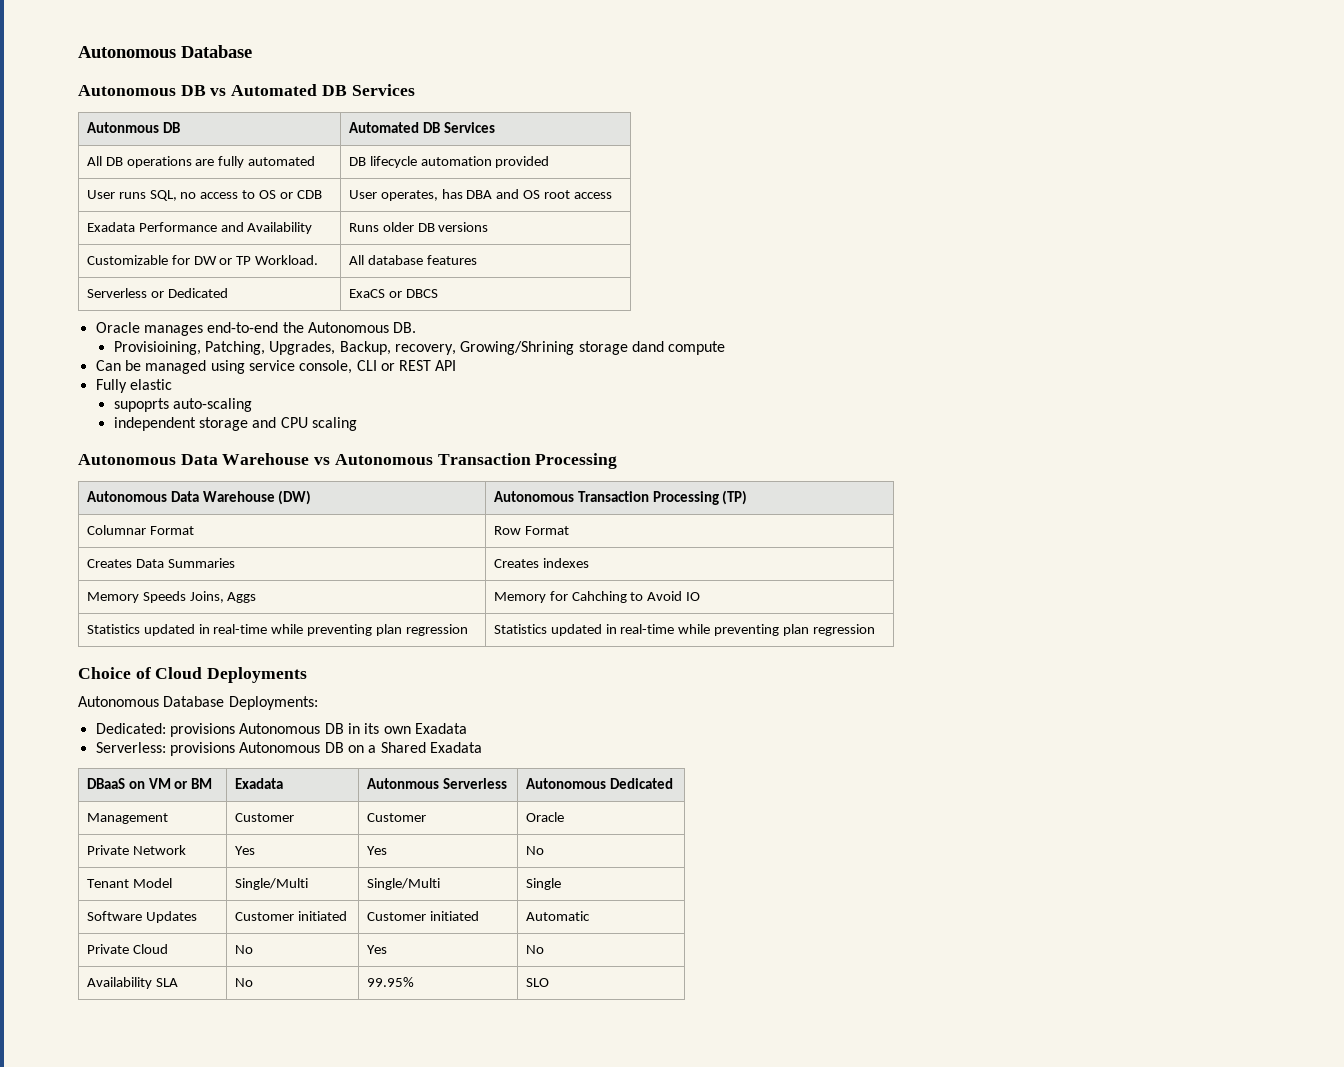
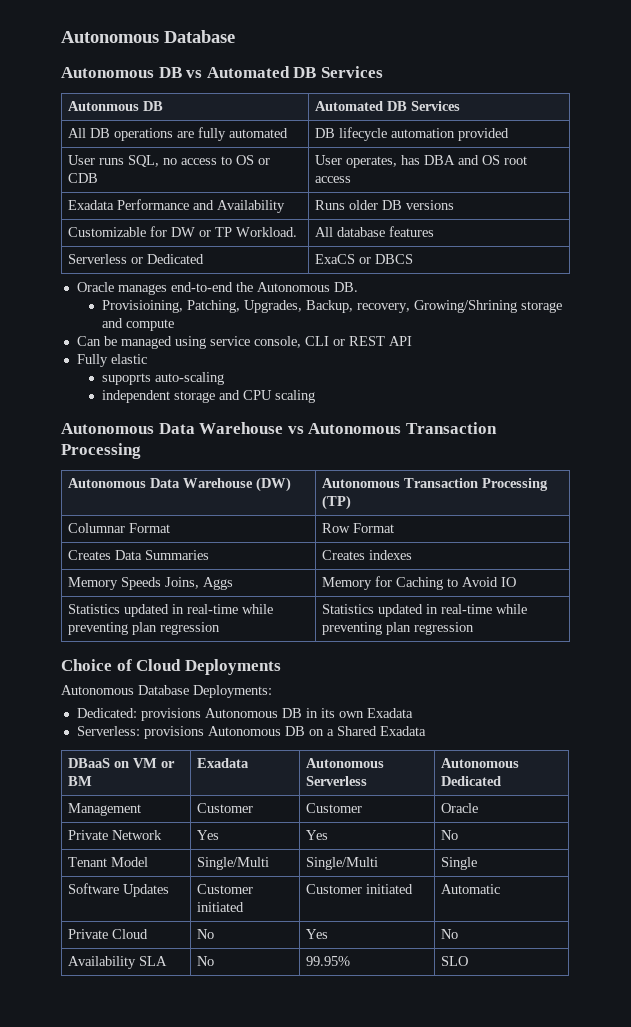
[632,341,665,352] dand -> [102,318,124,328] and
[571,591,627,603] Cahching -> [395,577,443,590] Caching
[366,778,439,789] Autonmous -> [305,758,384,768] Autonomous

